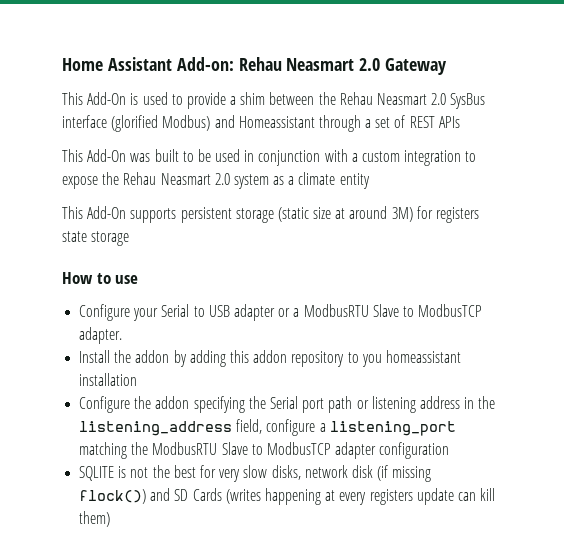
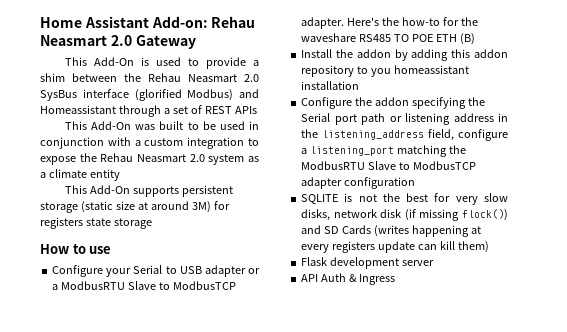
(123, 335) none -> [347,17,478,26] [301,33,475,45] Here's the how-to for the waveshare RS485 TO POE ETH (B)
(111, 519) none -> [301,257,435,269] [301,273,396,285] // Flask development server // API Auth & Ingress

